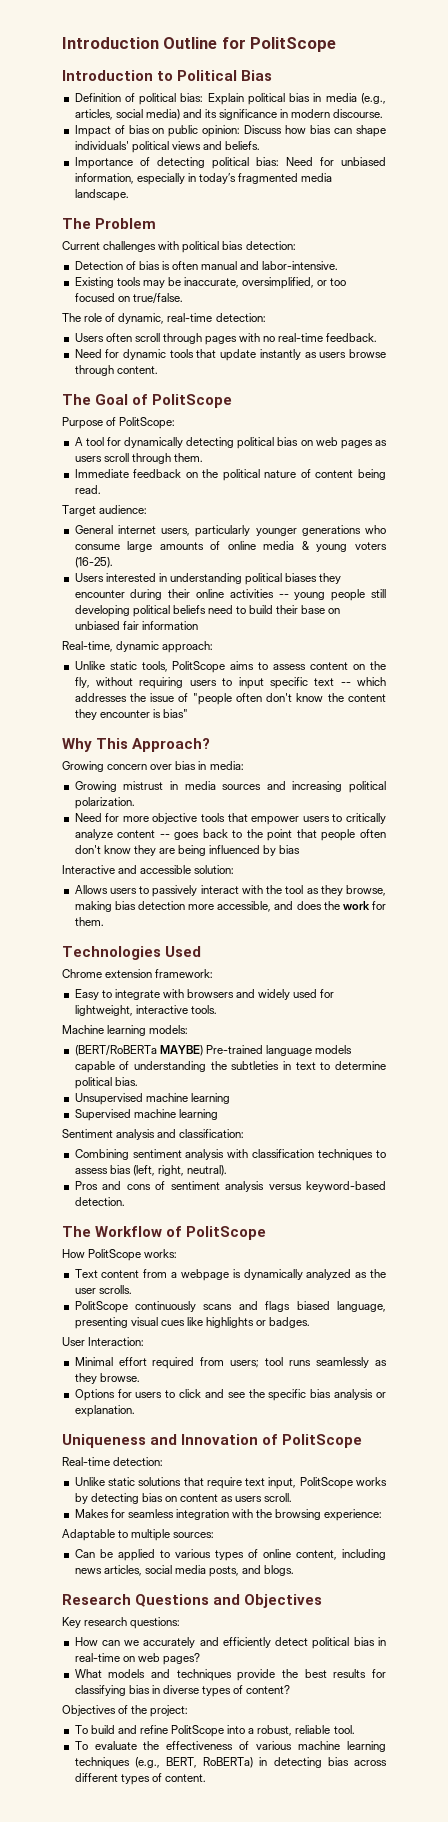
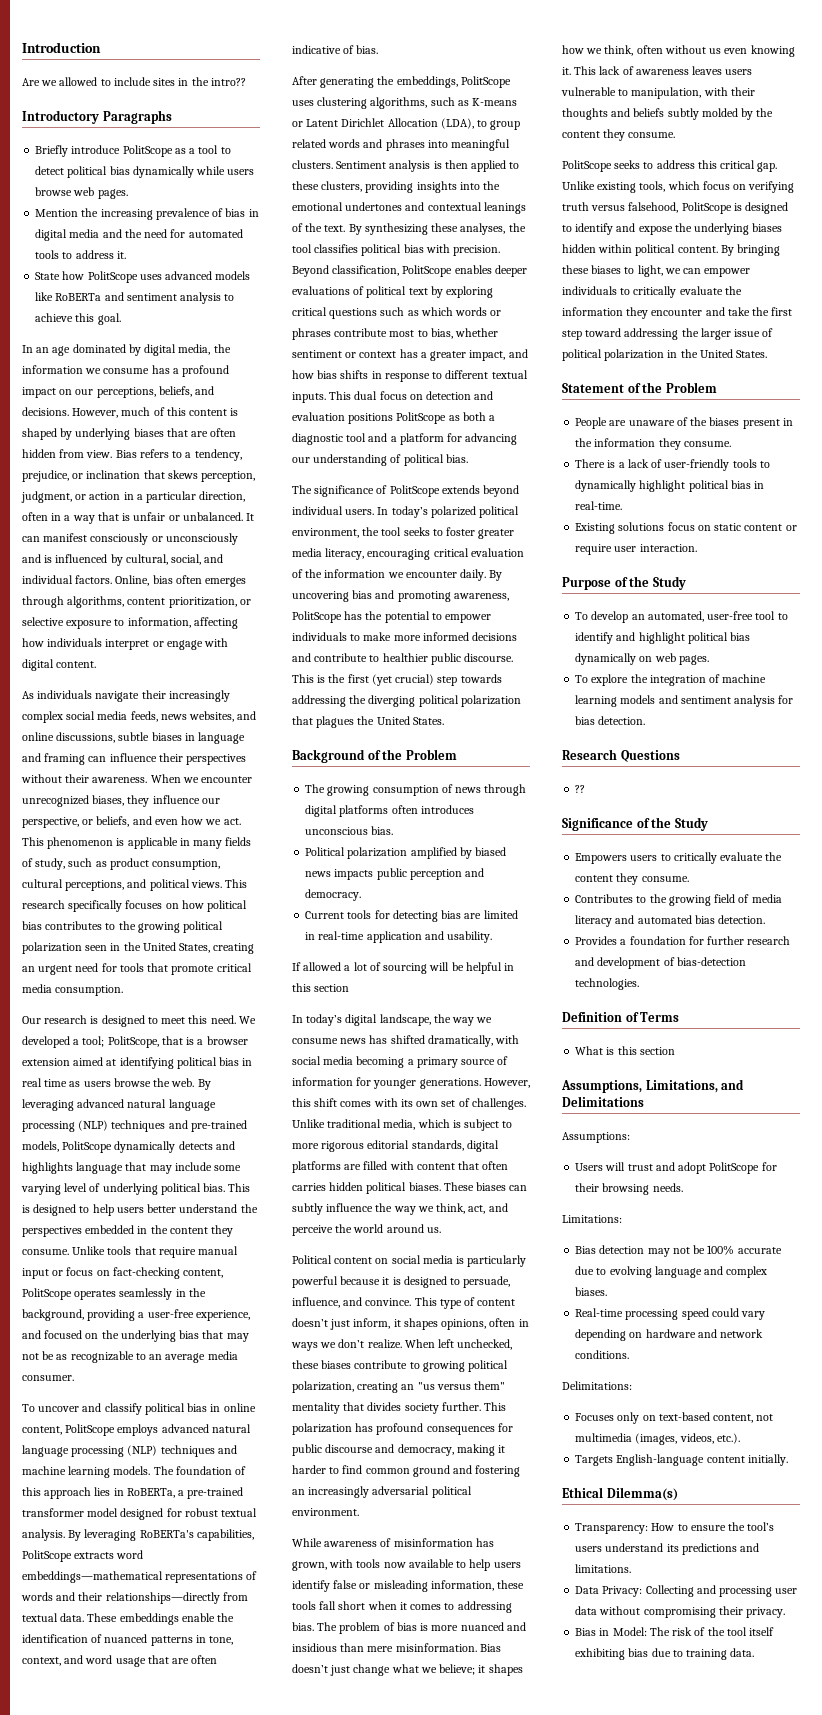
[62,37,337,52] [62,70,273,81] [74,93,387,105] [74,109,384,120] [74,125,386,137] [74,141,261,153] [74,157,387,169] [74,173,333,185] [74,189,129,201] [62,218,157,229] [62,241,296,253] [74,261,339,270] [74,277,347,289] [74,293,183,304] [62,313,266,324] [74,333,378,345] [74,349,386,361] [74,365,158,376] [62,394,233,408] [62,417,176,429] [74,437,387,449] [74,453,203,464] [74,469,386,481] [74,485,101,494] [62,505,148,516] [74,525,386,537] [74,541,387,552] [74,557,113,568] [74,573,342,585] [74,589,386,601] [74,605,341,617] [74,621,198,630] [62,641,214,653] [74,661,387,673] [74,677,386,689] [74,693,387,705] [74,709,188,720] [62,738,211,752] [62,761,244,772] [74,781,386,793] [74,797,135,809] [74,813,386,825] [74,829,386,841] [74,845,301,856] [62,865,235,874] [74,885,387,897] [74,901,386,912] [74,917,104,926] [62,946,202,960] [62,969,214,978] [74,989,335,1000] [74,1005,217,1016] [62,1025,189,1036] [74,1045,353,1056] [74,1061,386,1073] [74,1077,138,1089] [74,1093,230,1105] [74,1109,218,1121] [62,1129,245,1140] [74,1149,386,1161] [74,1165,228,1176] [74,1181,386,1192] [74,1197,125,1206] [62,1226,267,1240] [62,1249,178,1261] [74,1269,386,1281] [74,1285,132,1294] [74,1301,387,1313] [74,1317,311,1329] [62,1337,145,1346] [74,1357,387,1369] [74,1373,140,1384] [74,1389,386,1401] [74,1405,135,1417] [62,1434,363,1448] [62,1457,164,1466] [74,1477,387,1489] [74,1493,293,1504] [74,1509,383,1521] [62,1529,215,1541] [74,1549,386,1561] [74,1565,295,1577] [62,1594,323,1608] [62,1617,181,1629] [74,1637,387,1649] [74,1653,200,1665] [74,1669,386,1681] [74,1685,291,1697] [62,1705,189,1717] [74,1725,355,1737] [74,1741,386,1752] [74,1757,387,1769] [74,1773,206,1785] Introduction Outline for PolitScope // Introduction to Political Bias // Definition of political bias: Explain political bias in media (e.g., articles, social media) and its significance in modern discourse. // Impact of bias on public opinion: Discuss how bias can shape individuals' political views and beliefs. // Importance of detecting political bias: Need for unbiased information, especially in today’s fragmented media landscape. // The Problem // Current challenges with political bias detection: // Detection of bias is often manual and labor-intensive. // Existing tools may be inaccurate, oversimplified, or too focused on true/false. // The role of dynamic, real-time detection: // Users often scroll through pages with no real-time feedback. // Need for dynamic tools that update instantly as users browse through content. // The Goal of PolitScope // Purpose of PolitScope: // A tool for dynamically detecting political bias on web pages as users scroll through them. // Immediate feedback on the political nature of content being read. // Target audience: // General internet users, particularly younger generations who consume large amounts of online media & young voters (16-25). // Users interested in understanding political biases they encounter during their online activities -- young people still developing political beliefs need to build their base on unbiased fair information // Real-time, dynamic approach: // Unlike static tools, PolitScope aims to assess content on the fly, without requiring users to input specific text -- which addresses the issue of "people often don't know the content they encounter is bias" // Why This Approach? // Growing concern over bias in media: // Growing mistrust in media sources and increasing political polarization. // Need for more objective tools that empower users to critically analyze content -- goes back to the point that people often don't know they are being influenced by bias // Interactive and accessible solution: // Allows users to passively interact with the tool as they browse, making bias detection more accessible, and does the work for them. // Technologies Used // Chrome extension framework: // Easy to integrate with browsers and widely used for lightweight, interactive tools. // Machine learning models: // (BERT/RoBERTa MAYBE) Pre-trained language models capable of understanding the subtleties in text to determine political bias. // Unsupervised machine learning // Supervised machine learning // Sentiment analysis and classification: // Combining sentiment analysis with classification techniques to assess bias (left, right, neutral). // Pros and cons of sentiment analysis versus keyword-based detection. // The Workflow of PolitScope // How PolitScope works: // Text content from a webpage is dynamically analyzed as the user scrolls. // PolitScope continuously scans and flags biased language, presenting visual cues like highlights or badges. // User Interaction: // Minimal effort required from users; tool runs seamlessly as they browse. // Options for users to click and see the specific bias analysis or explanation. // Uniqueness and Innovation of PolitScope // Real-time detection: // Unlike static solutions that require text input, PolitScope works by detecting bias on content as users scroll. // Makes for seamless integration with the browsing experience: // Adaptable to multiple sources: // Can be applied to various types of online content, including news articles, social media posts, and blogs. // Research Questions and Objectives // Key research questions: // How can we accurately and efficiently detect political bias in real-time on web pages? // What models and techniques provide the best results for classifying bias in diverse types of content? // Objectives of the project: // To build and refine PolitScope into a robust, reliable tool. // To evaluate the effectiveness of various machine learning techniques (e.g., BERT, RoBERTa) in detecting bias across different types of content. -> [22,42,101,53] [22,77,246,86] [22,110,172,124] [35,145,231,157] [35,166,255,178] [35,187,128,199] [35,208,259,220] [35,229,243,241] [35,250,126,259] [35,271,251,283] [35,292,235,304] [35,313,121,325] [22,344,231,356] [22,365,230,377] [22,386,215,398] [22,407,239,418] [22,428,237,440] [22,449,242,461] [22,470,256,482] [21,491,246,503] [22,512,255,524] [22,533,238,545] [22,554,224,566] [22,575,247,587] [22,596,251,608] [22,617,238,629] [22,638,229,650] [22,659,97,671] [22,690,230,702] [22,711,257,723] [22,732,246,744] [22,753,247,765] [21,774,253,783] [22,795,220,807] [22,816,241,828] [22,837,252,849] [22,858,221,870] [22,879,248,891] [22,900,248,912] [22,921,224,933] [22,942,255,954] [22,963,252,975] [22,984,124,996] [22,1015,256,1027] [22,1036,248,1048] [22,1057,253,1069] [22,1078,211,1090] [22,1099,216,1111] [22,1120,247,1132] [22,1141,235,1153] [22,1162,242,1174] [21,1183,251,1195] [22,1204,258,1216] [22,1225,234,1237] [22,1246,239,1258] [22,1267,224,1279] [22,1288,206,1300] [22,1309,250,1321] [22,1330,249,1342] [22,1351,238,1363] [22,1375,74,1381] [22,1403,256,1415] [22,1424,251,1436] [22,1445,237,1457] [22,1466,247,1478] [22,1487,244,1499] [22,1508,258,1520] [22,1529,254,1541] [22,1550,144,1562] [22,1571,258,1583] [21,1592,248,1604] [22,1613,235,1625] [22,1634,234,1646] [22,1655,218,1667] [292,45,379,54] [292,76,511,88] [292,97,518,109] [292,118,521,130] [292,139,511,151] [292,160,520,172] [292,181,501,193] [292,202,526,214] [292,223,526,235] [292,244,501,256] [292,265,527,277] [292,286,494,298] [292,307,502,319] [292,328,499,340] [292,349,528,361] [292,370,528,382] [292,391,494,403] [292,412,496,424] [292,433,518,445] [292,454,468,466] [292,485,520,497] [292,506,520,518] [292,527,515,539] [292,548,524,560] [292,569,503,581] [292,590,509,602] [292,611,492,623] [292,632,518,641] [292,653,514,665] [292,674,502,686] [292,695,521,707] [292,716,444,728] [292,749,457,763] [305,784,527,796] [305,805,474,817] [305,826,394,835] [305,847,507,859] [305,868,485,880] [305,889,362,901] [305,910,518,922] [305,931,493,943] [292,962,515,974] [292,983,350,992] [292,1014,493,1026] [292,1035,520,1047] [292,1056,509,1068] [292,1077,530,1089] [292,1098,526,1110] [292,1119,513,1131] [292,1140,499,1152] [292,1161,509,1173] [292,1182,528,1194] [292,1203,508,1215] [292,1224,441,1236] [292,1255,527,1267] [292,1276,511,1288] [292,1297,516,1309] [292,1318,529,1330] [291,1339,513,1351] [292,1360,509,1372] [292,1381,506,1393] [292,1402,507,1414] [292,1423,513,1435] [292,1444,506,1456] [292,1465,521,1477] [292,1486,472,1498] [292,1508,359,1516] [292,1538,494,1547] [292,1559,521,1571] [292,1580,525,1592] [292,1601,512,1613] [292,1622,526,1634] [292,1643,501,1652] [292,1664,523,1676] [562,45,795,57] [562,66,753,75] [561,87,755,99] [562,108,774,120] [562,129,676,141] [562,160,778,172] [562,181,795,193] [562,202,789,214] [562,223,783,235] [562,244,781,256] [562,265,751,277] [562,286,742,298] [562,307,793,319] [562,328,774,340] [562,349,768,361] [562,382,717,393] [575,417,793,429] [575,438,731,450] [575,459,770,471] [575,480,765,492] [575,501,623,510] [575,522,797,534] [575,544,697,555] [562,576,686,590] [575,611,788,623] [575,632,751,644] [575,653,709,665] [575,674,767,686] [575,695,794,707] [575,716,646,725] [562,749,680,762] [575,785,586,793] [562,817,708,831] [575,852,783,864] [575,873,689,885] [575,894,782,906] [575,915,766,927] [575,936,791,945] [575,957,746,969] [575,978,640,990] [562,1012,680,1022] [575,1046,675,1055] [561,1079,745,1093] [562,1096,644,1107] [562,1132,630,1143] [575,1162,777,1174] [575,1183,683,1195] [562,1215,622,1223] [575,1245,782,1257] [575,1266,768,1278] [575,1287,608,1296] [575,1308,766,1320] [575,1329,764,1341] [575,1350,630,1359] [562,1381,632,1390] [575,1412,774,1424] [575,1433,740,1445] [575,1454,788,1466] [562,1487,678,1501] [575,1522,775,1534] [575,1543,760,1555] [575,1564,632,1573] [575,1585,798,1597] [575,1606,786,1618] [575,1627,775,1636] [575,1648,755,1660] Introduction // Are we allowed to include sites in the intro?? // Introductory Paragraphs // Briefly introduce PolitScope as a tool to detect political bias dynamically while users browse web pages. // Mention the increasing prevalence of bias in digital media and the need for automated tools to address it. // State how PolitScope uses advanced models like RoBERTa and sentiment analysis to achieve this goal. // In an age dominated by digital media, the information we consume has a profound impact on our perceptions, beliefs, and decisions. However, much of this content is shaped by underlying biases that are often hidden from view. Bias refers to a tendency, prejudice, or inclination that skews perception, judgment, or action in a particular direction, often in a way that is unfair or unbalanced. It can manifest consciously or unconsciously and is influenced by cultural, social, and individual factors. Online, bias often emerges through algorithms, content prioritization, or selective exposure to information, affecting how individuals interpret or engage with digital content. // As individuals navigate their increasingly complex social media feeds, news websites, and online discussions, subtle biases in language and framing can influence their perspectives without their awareness. When we encounter unrecognized biases, they influence our perspective, or beliefs, and even how we act. This phenomenon is applicable in many fields of study, such as product consumption, cultural perceptions, and political views. This research specifically focuses on how political bias contributes to the growing political polarization seen in the United States, creating an urgent need for tools that promote critical media consumption. // Our research is designed to meet this need. We developed a tool; PolitScope, that is a browser extension aimed at identifying political bias in real time as users browse the web. By leveraging advanced natural language processing (NLP) techniques and pre-trained models, PolitScope dynamically detects and highlights language that may include some varying level of underlying political bias. This is designed to help users better understand the perspectives embedded in the content they consume. Unlike tools that require manual input or focus on fact-checking content, PolitScope operates seamlessly in the background, providing a user-free experience, and focused on the underlying bias that may not be as recognizable to an average media consumer. // To uncover and classify political bias in online content, PolitScope employs advanced natural language processing (NLP) techniques and machine learning models. The foundation of this approach lies in RoBERTa, a pre-trained transformer model designed for robust textual analysis. By leveraging RoBERTa's capabilities, PolitScope extracts word embeddings—mathematical representations of words and their relationships—directly from textual data. These embeddings enable the identification of nuanced patterns in tone, context, and word usage that are often indicative of bias. // After generating the embeddings, PolitScope uses clustering algorithms, such as K-means or Latent Dirichlet Allocation (LDA), to group related words and phrases into meaningful clusters. Sentiment analysis is then applied to these clusters, providing insights into the emotional undertones and contextual leanings of the text. By synthesizing these analyses, the tool classifies political bias with precision. Beyond classification, PolitScope enables deeper evaluations of political text by exploring critical questions such as which words or phrases contribute most to bias, whether sentiment or context has a greater impact, and how bias shifts in response to different textual inputs. This dual focus on detection and evaluation positions PolitScope as both a diagnostic tool and a platform for advancing our understanding of political bias. // The significance of PolitScope extends beyond individual users. In today’s polarized political environment, the tool seeks to foster greater media literacy, encouraging critical evaluation of the information we encounter daily. By uncovering bias and promoting awareness, PolitScope has the potential to empower individuals to make more informed decisions and contribute to healthier public discourse. This is the first (yet crucial) step towards addressing the diverging political polarization that plagues the United States. // Background of the Problem // The growing consumption of news through digital platforms often introduces unconscious bias. // Political polarization amplified by biased news impacts public perception and democracy. // Current tools for detecting bias are limited in real-time application and usability. // If allowed a lot of sourcing will be helpful in this section // In today’s digital landscape, the way we consume news has shifted dramatically, with social media becoming a primary source of information for younger generations. However, this shift comes with its own set of challenges. Unlike traditional media, which is subject to more rigorous editorial standards, digital platforms are filled with content that often carries hidden political biases. These biases can subtly influence the way we think, act, and perceive the world around us. // Political content on social media is particularly powerful because it is designed to persuade, influence, and convince. This type of content doesn’t just inform, it shapes opinions, often in ways we don’t realize. When left unchecked, these biases contribute to growing political polarization, creating an "us versus them" mentality that divides society further. This polarization has profound consequences for public discourse and democracy, making it harder to find common ground and fostering an increasingly adversarial political environment. // While awareness of misinformation has grown, with tools now available to help users identify false or misleading information, these tools fall short when it comes to addressing bias. The problem of bias is more nuanced and insidious than mere misinformation. Bias doesn’t just change what we believe; it shapes how we think, often without us even knowing it. This lack of awareness leaves users vulnerable to manipulation, with their thoughts and beliefs subtly molded by the content they consume. // PolitScope seeks to address this critical gap. Unlike existing tools, which focus on verifying truth versus falsehood, PolitScope is designed to identify and expose the underlying biases hidden within political content. By bringing these biases to light, we can empower individuals to critically evaluate the information they encounter and take the first step toward addressing the larger issue of political polarization in the United States. // Statement of the Problem // People are unaware of the biases present in the information they consume. // There is a lack of user-friendly tools to dynamically highlight political bias in real-time. // Existing solutions focus on static content or require user interaction. // Purpose of the Study // To develop an automated, user-free tool to identify and highlight political bias dynamically on web pages. // To explore the integration of machine learning models and sentiment analysis for bias detection. // Research Questions // ?? // Significance of the Study // Empowers users to critically evaluate the content they consume. // Contributes to the growing field of media literacy and automated bias detection. // Provides a foundation for further research and development of bias-detection technologies. // Definition of Terms // What is this section // Assumptions, Limitations, and Delimitations // Assumptions: // Users will trust and adopt PolitScope for their browsing needs. // Limitations: // Bias detection may not be 100% accurate due to evolving language and complex biases. // Real-time processing speed could vary depending on hardware and network conditions. // Delimitations: // Focuses only on text-based content, not multimedia (images, videos, etc.). // Targets English-language content initially. // Ethical Dilemma(s) // Transparency: How to ensure the tool’s users understand its predictions and limitations. // Data Privacy: Collecting and processing user data without compromising their privacy. // Bias in Model: The risk of the tool itself exhibiting bias due to training data.

